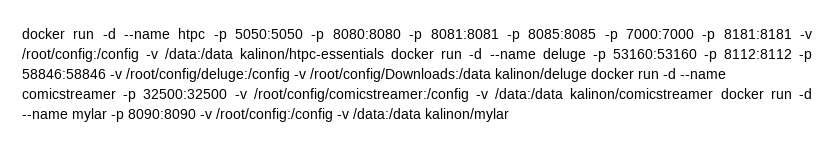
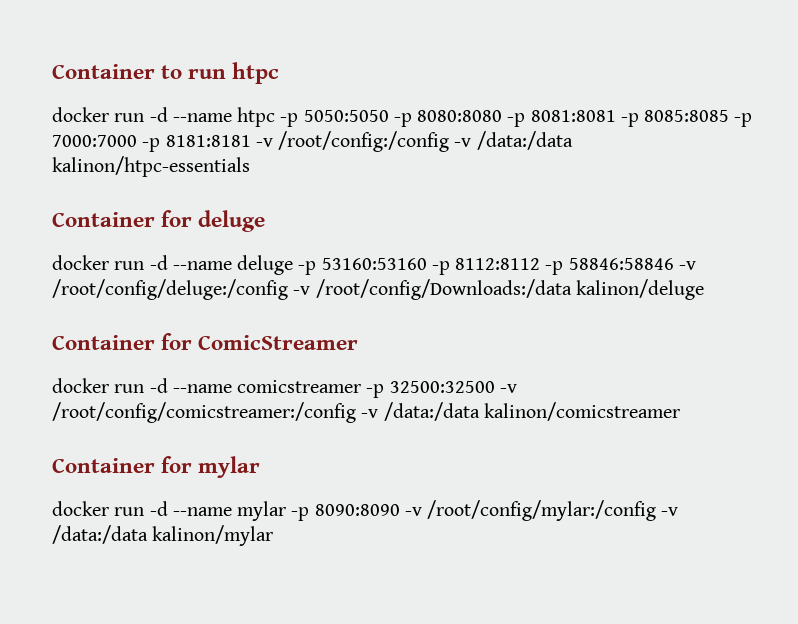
(22, 33) none -> [52,62,280,84] Container to run htpc //
(385, 55) none -> [52,210,266,232] // Container for deluge //
(587, 75) none -> [52,333,359,350] // Container for ComicStreamer //
(714, 93) none -> [52,456,261,478] // Container for mylar //
[216,108,333,122] /root/config:/config -> [427,500,657,521] /root/config/mylar:/config

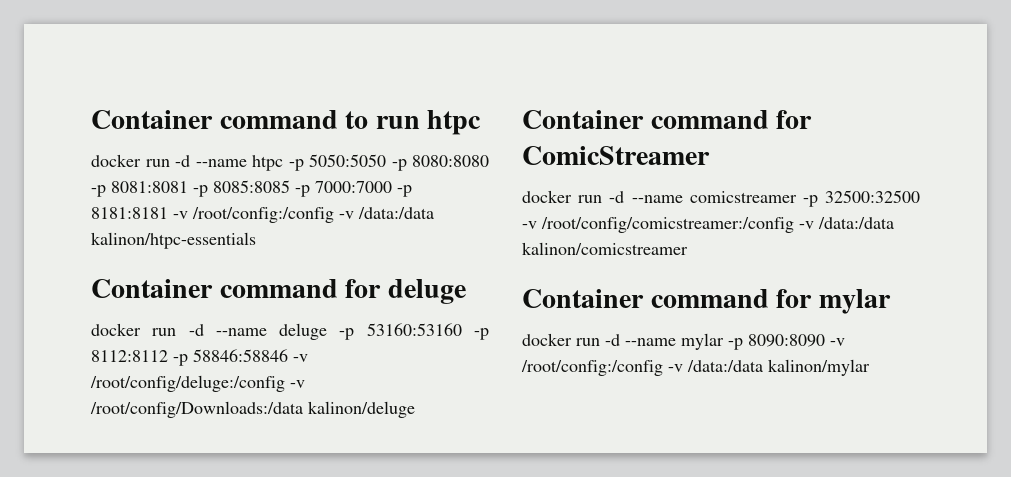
[52,64,155,79] Container -> [91,110,338,129] Container command
(155, 219) none -> [219,279,338,298] command
(155, 342) none -> [650,110,769,129] command
(155, 465) none -> [650,289,769,308] command
[427,500,657,521] /root/config/mylar:/config -> [521,360,663,376] /root/config:/config

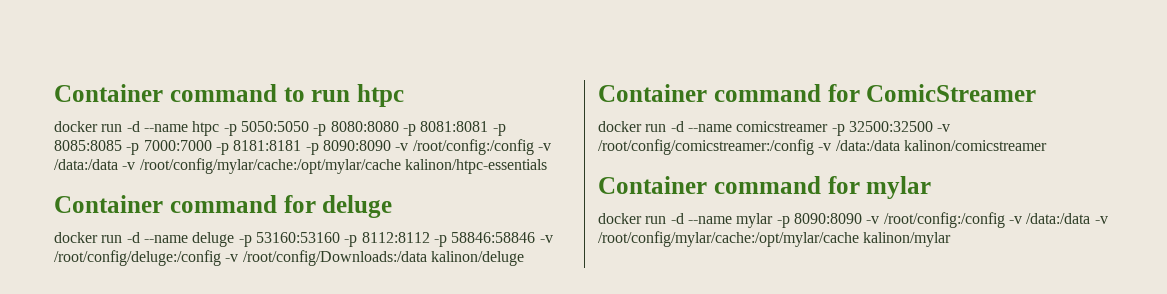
[173,207,434,223] -v /root/config:/config -v /data:/data -> [305,139,551,155] [54,158,401,174] -p 8090:8090 -v /root/config:/config -v /data:/data -v /root/config/mylar/cache:/opt/mylar/cache
(763, 366) none -> [1094,216,1108,224] [598,231,859,247] -v /root/config/mylar/cache:/opt/mylar/cache

